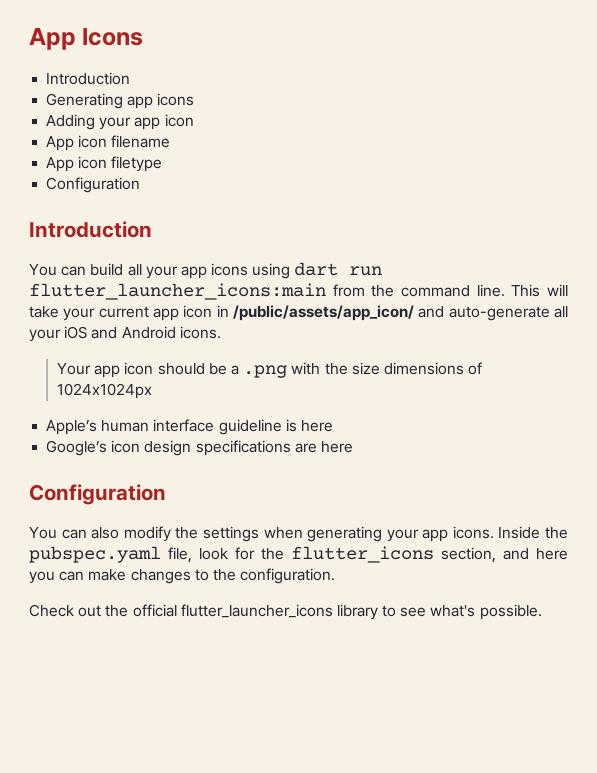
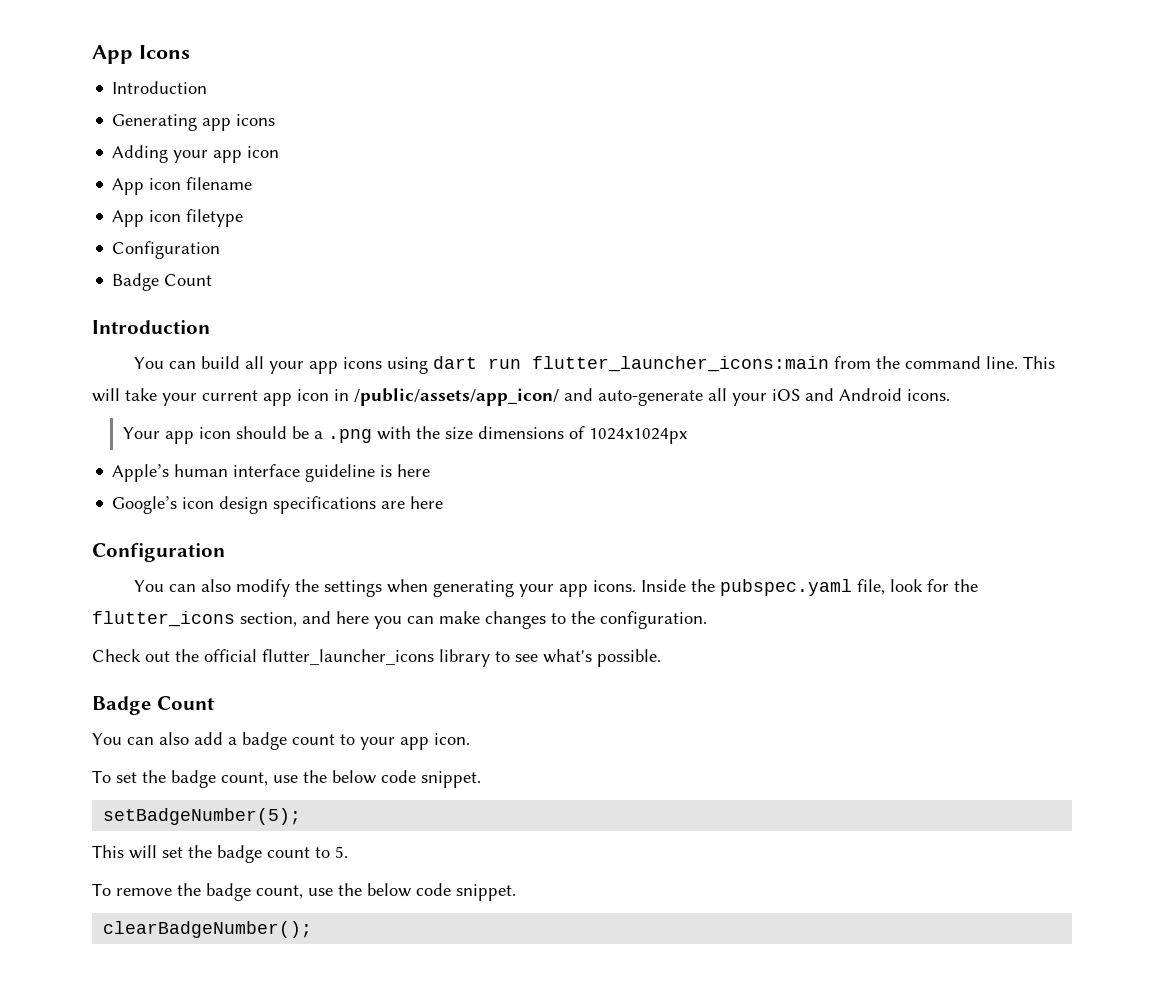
(141, 185) none -> [112,273,213,291] // Badge Count
(542, 612) none -> [92,696,214,715] [92,732,470,750] [92,770,481,788] [103,808,302,825] [92,845,348,863] [92,883,516,901] [103,921,313,938] // Badge Count // You can also add a badge count to your app icon. // To set the badge count, use the below code snippet. // setBadgeNumber(5); // This will set the badge count to 5. // To remove the badge count, use the below code snippet. // clearBadgeNumber();

